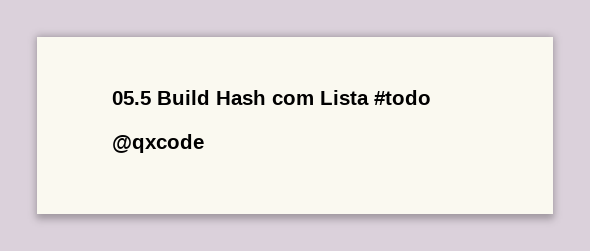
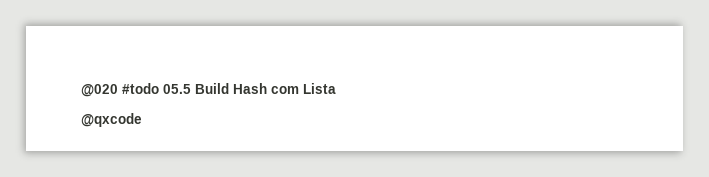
(112, 98) none -> [81,83,159,97] @020 #todo
[374,90,431,105] #todo -> (336, 88) none

